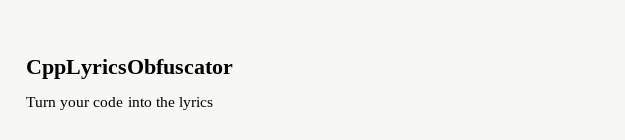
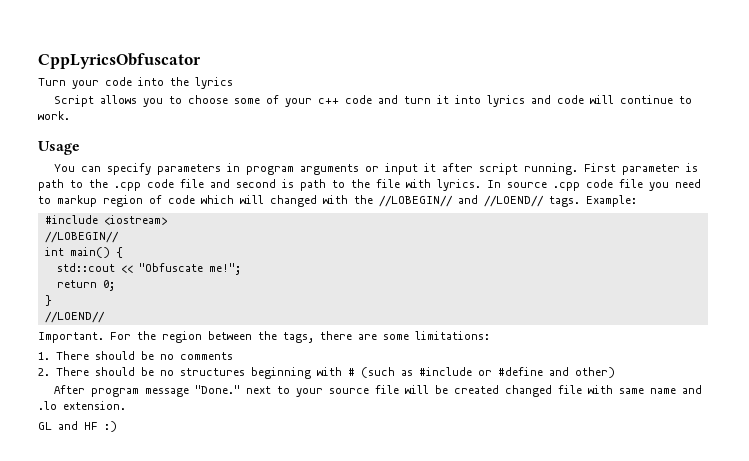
(213, 103) none -> [53,95,692,107] [38,111,70,120] [38,141,80,155] [53,163,698,175] [38,179,701,191] [38,195,637,207] [44,215,167,225] [44,231,119,243] [44,247,123,258] [56,263,241,275] [56,280,115,291] [44,295,52,306] [44,311,105,323] [38,331,490,343] [38,351,233,360] [38,367,615,379] [53,385,702,397] [38,401,126,410] [38,421,117,432] // Script allows you to choose some of your c++ code and turn it into lyrics and code will continue to work. // Usage // You can specify parameters in program arguments or input it after script running. First parameter is path to the .cpp code file and second is path to the file with lyrics. In source .cpp code file you need to markup region of code which will changed with the //LOBEGIN// and //LOEND// tags. Example: // #include <iostream> // //LOBEGIN// // int main() { // std::cout << "Obfuscate me!"; // return 0; // } // //LOEND// // Important. For the region between the tags, there are some limitations: // 1. There should be no comments // 2. There should be no structures beginning with # (such as #include or #define and other) // After program message "Done." next to your source file will be created changed file with same name and .lo extension. // GL and HF :)

